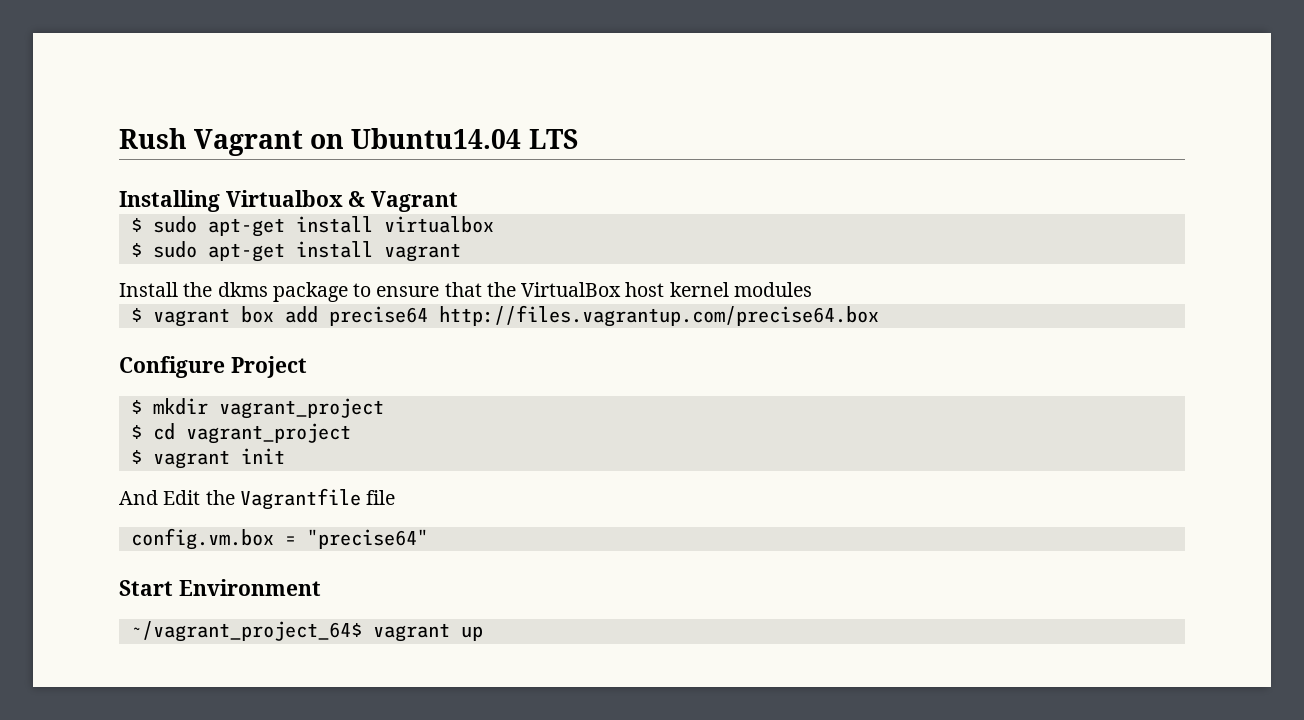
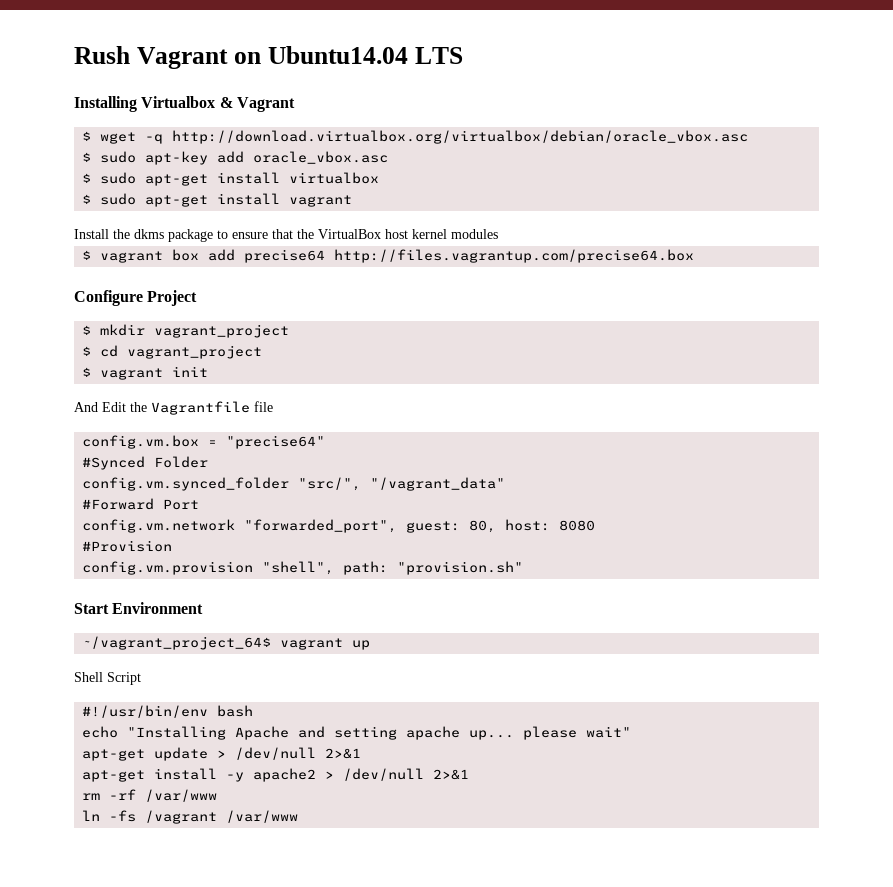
(459, 201) none -> [82,130,749,144] [82,151,389,165] // $ wget -q http://download.virtualbox.org/virtualbox/debian/oracle_vbox.asc // $ sudo apt-key add oracle_vbox.asc
(428, 539) none -> [82,456,209,470] [82,477,506,491] [82,498,200,510] [82,519,596,533] [82,540,173,552] [82,561,524,575] // #Synced Folder // config.vm.synced_folder "src/", "/vagrant_data" // #Forward Port // config.vm.network "forwarded_port", guest: 80, host: 8080 // #Provision // config.vm.provision "shell", path: "provision.sh"
(483, 633) none -> [74,672,141,685] [82,705,254,718] [82,726,632,740] [82,747,362,761] [82,768,470,782] [82,789,218,802] [82,810,299,824] // Shell Script // #!/usr/bin/env bash // echo "Installing Apache and setting apache up... please wait" // apt-get update > /dev/null 2>&1 // apt-get install -y apache2 > /dev/null 2>&1 // rm -rf /var/www // ln -fs /vagrant /var/www

